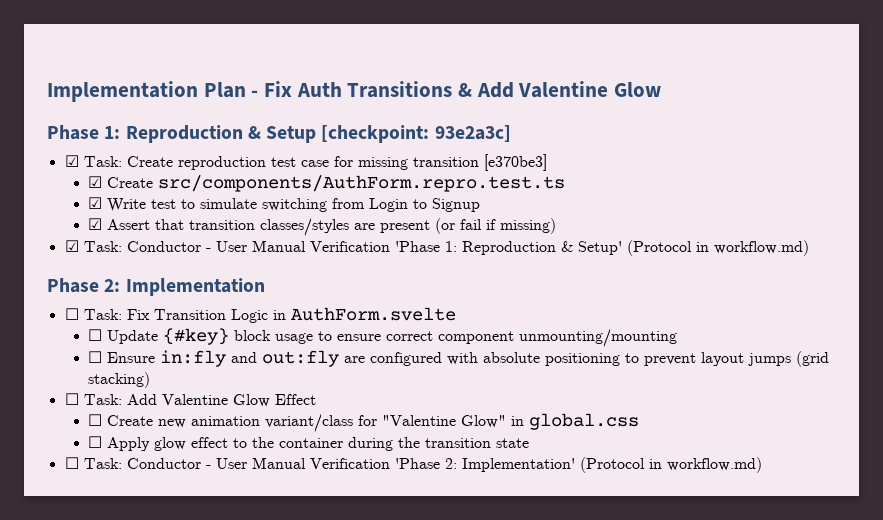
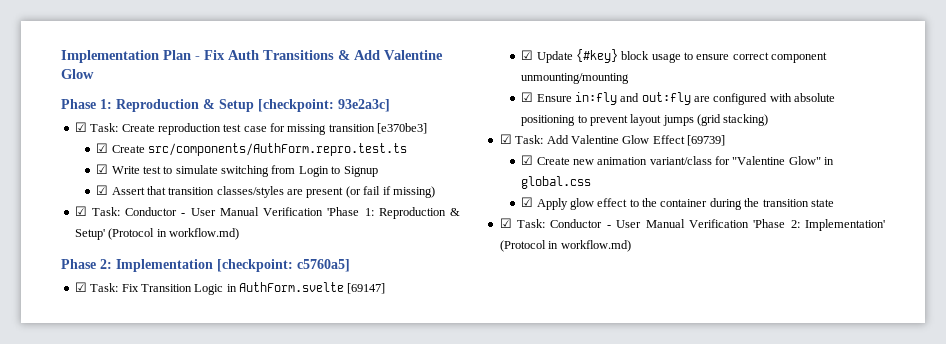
[64,308,79,320] // ☐ -> [217,259,350,272] [74,282,87,292] [checkpoint: c5760a5] // ☑
[87,329,102,341] // ☐ -> [347,283,386,294] [521,50,534,60] [69147] // ☑
[87,351,102,363] ☐ -> [521,92,534,102] ☑
[64,393,79,405] ☐ -> [499,134,512,144] ☑
[87,414,102,426] // ☐ -> [687,135,725,146] [521,155,534,165] [69739] // ☑
[87,436,102,448] ☐ -> [521,197,534,207] ☑
[64,457,79,469] ☐ -> [499,218,512,228] ☑

